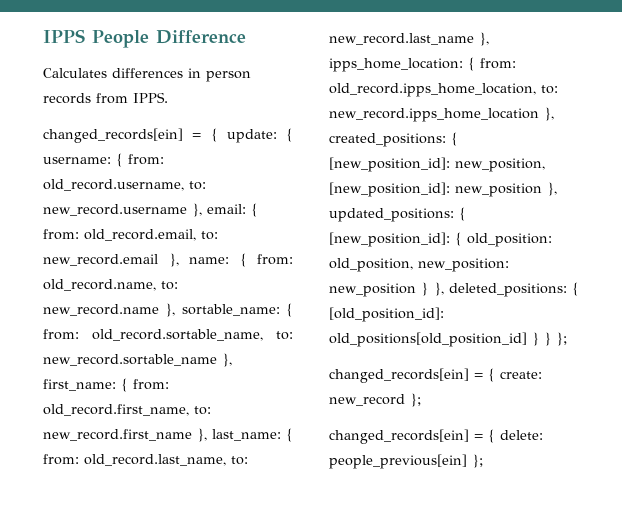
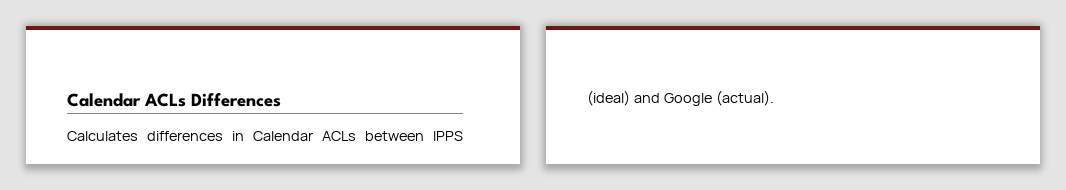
[43,29,246,48] IPPS People Difference -> [67,93,281,107] Calendar ACLs Differences
[206,71,251,82] [43,92,168,104] [43,128,293,143] [43,153,164,167] [43,179,206,191] [43,203,258,217] [43,229,218,241] [43,253,293,267] [43,279,178,291] [43,303,293,317] [43,329,293,341] [43,353,232,367] [43,378,169,392] [43,404,211,416] [43,428,293,442] [43,454,248,466] [329,32,489,46] [329,57,516,72] [329,83,558,97] [329,107,554,122] [329,132,458,147] [329,157,545,172] [329,182,557,197] [329,207,466,222] [329,232,552,247] [329,258,509,272] [329,282,579,297] [329,307,444,322] [329,332,567,347] [329,368,542,383] [329,393,421,407] [329,429,543,444] [329,454,483,469] person records from IPPS. // changed_records[ein] = { update: { username: { from: old_record.username, to: new_record.username }, email: { from: old_record.email, to: new_record.email }, name: { from: old_record.name, to: new_record.name }, sortable_name: { from: old_record.sortable_name, to: new_record.sortable_name }, first_name: { from: old_record.first_name, to: new_record.first_name }, last_name: { from: old_record.last_name, to: new_record.last_name }, ipps_home_location: { from: old_record.ipps_home_location, to: new_record.ipps_home_location }, created_positions: { [new_position_id]: new_position, [new_position_id]: new_position }, updated_positions: { [new_position_id]: { old_position: old_position, new_position: new_position } }, deleted_positions: { [old_position_id]: old_positions[old_position_id] } } }; // changed_records[ein] = { create: new_record }; // changed_records[ein] = { delete: people_previous[ein] }; -> [253,131,463,141] [587,90,774,106] Calendar ACLs between IPPS (ideal) and Google (actual).

